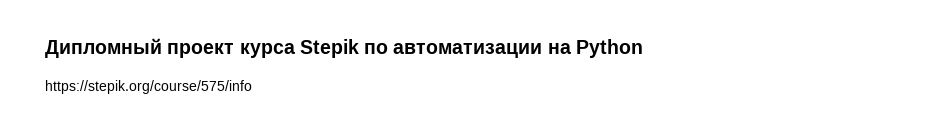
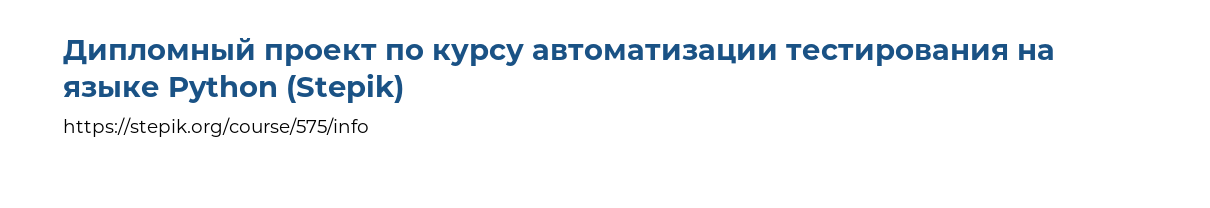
[239,39,571,58] курса Stepik по автоматизации на -> [385,44,1055,66] [63,81,160,97] по курсу автоматизации тестирования на языке
(643, 48) none -> [286,73,404,103] (Stepik)

